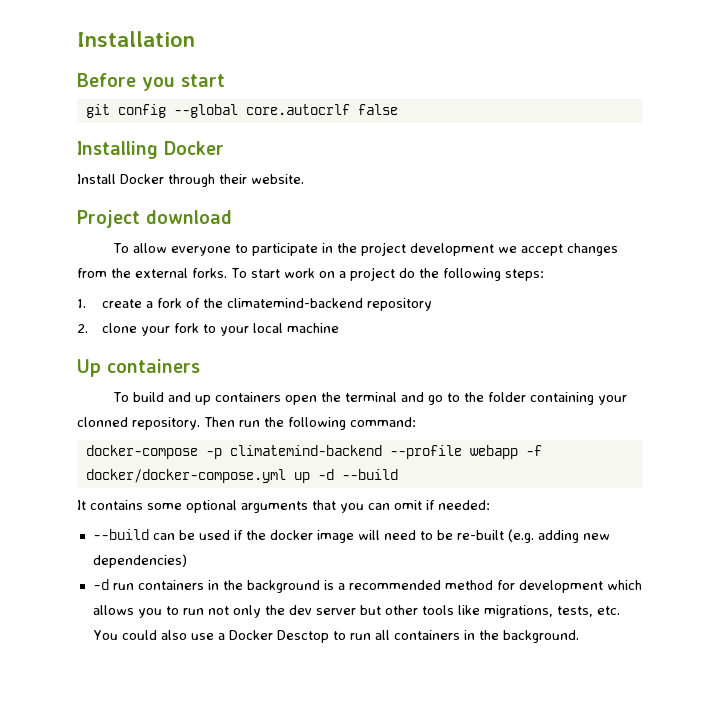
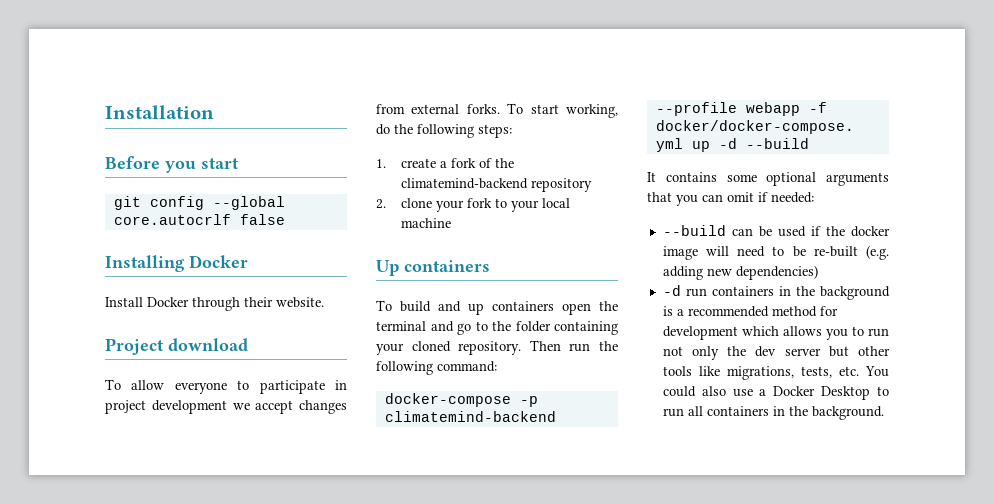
[336,243,357,253] the -> (347, 385) none
[111,268,131,278] the -> (405, 109) none
[283,267,395,281] work on a project -> [566,104,618,118] working,
[77,417,128,427] clonned -> [411,341,451,352] cloned
[276,630,329,643] Desctop -> [821,386,871,400] Desktop

